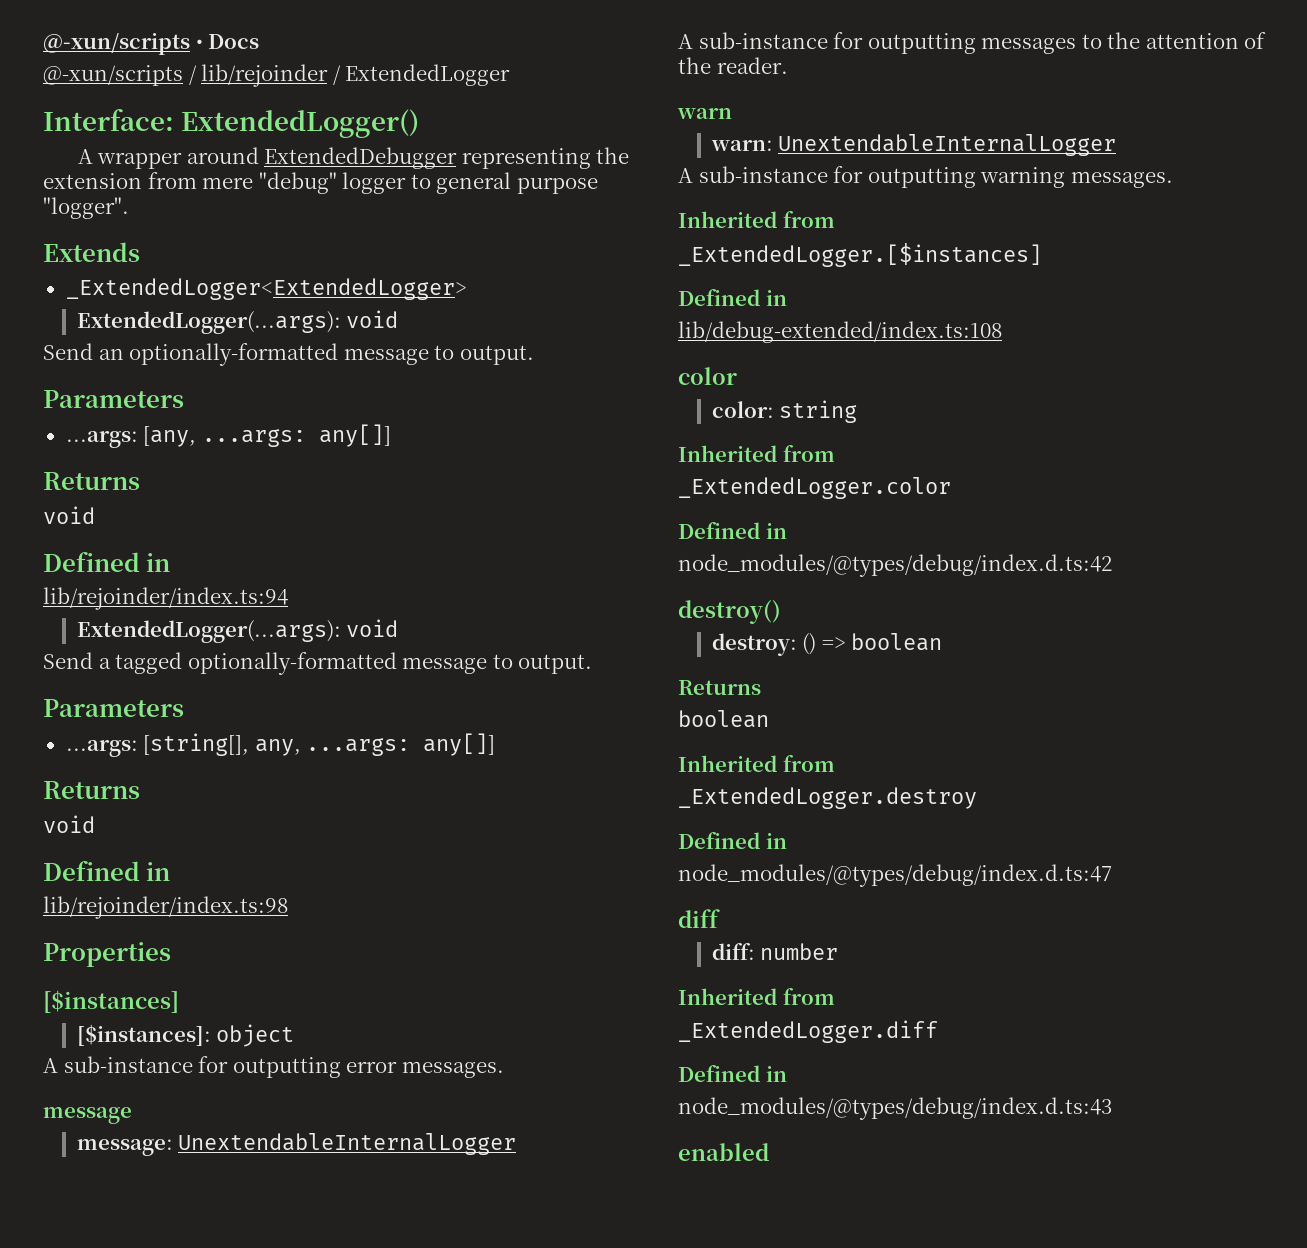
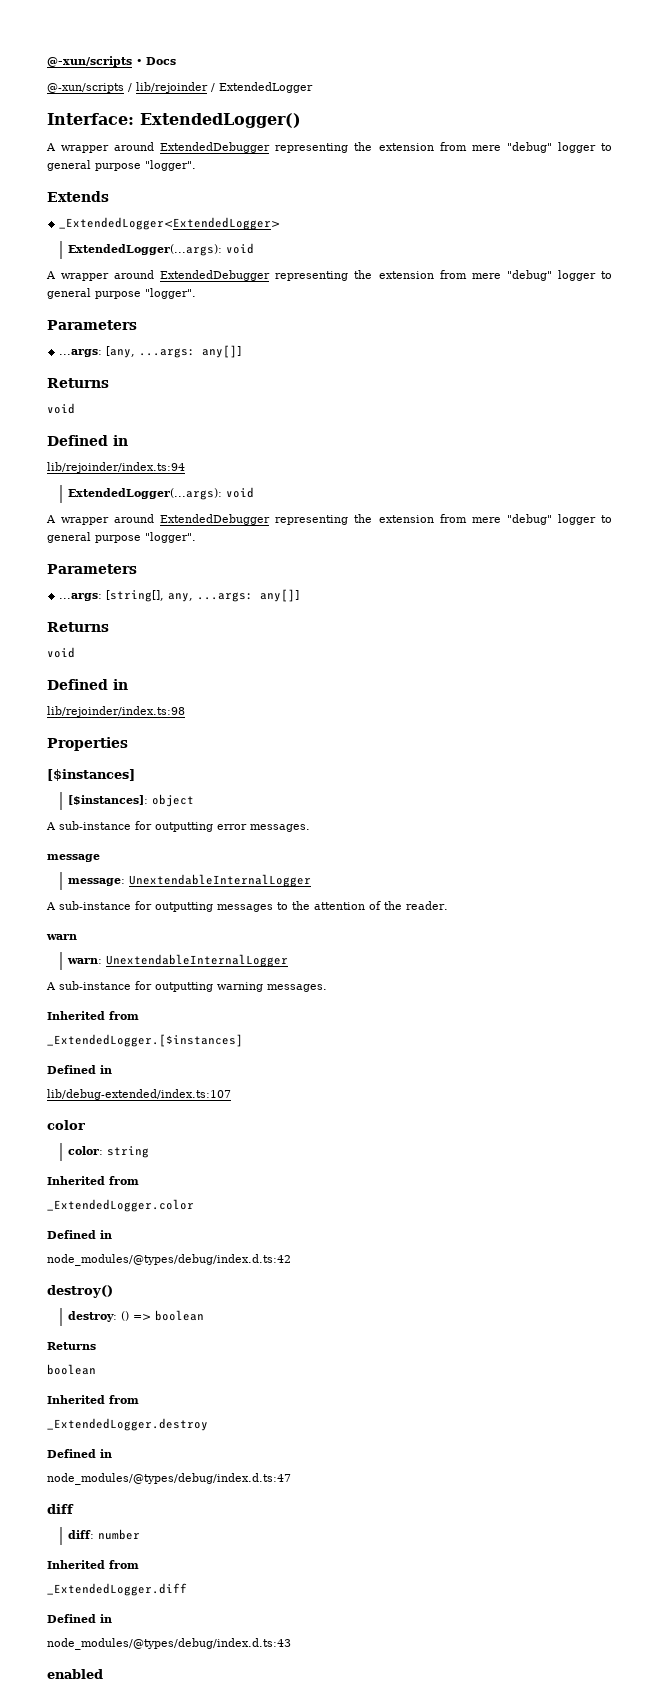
[43,343,534,366] Send an optionally-formatted message to output. -> [46,270,612,281] [47,288,196,299] A wrapper around ExtendedDebugger representing the extension from mere "debug" logger to general purpose "logger".
[43,652,593,675] Send a tagged optionally-formatted message to output. -> [46,514,612,525] [47,532,196,543] A wrapper around ExtendedDebugger representing the extension from mere "debug" logger to general purpose "logger".
[678,321,1002,343] lib/debug-extended/index.ts:108 -> [47,1089,231,1100] lib/debug-extended/index.ts:107

